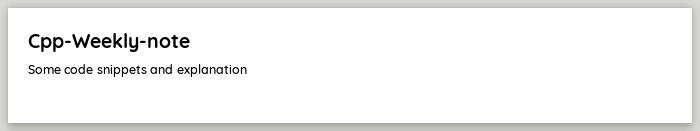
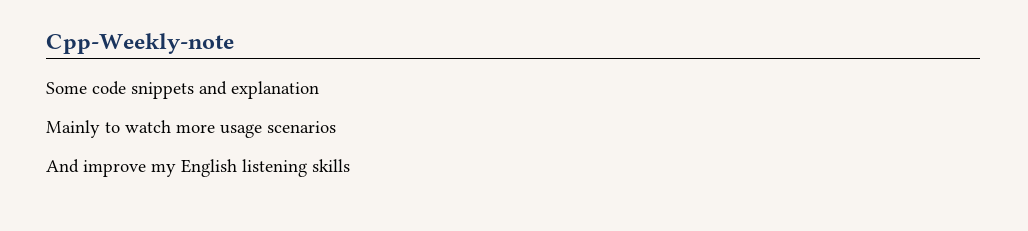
(247, 70) none -> [46,120,336,138] [46,159,350,177] // Mainly to watch more usage scenarios // And improve my English listening skills

